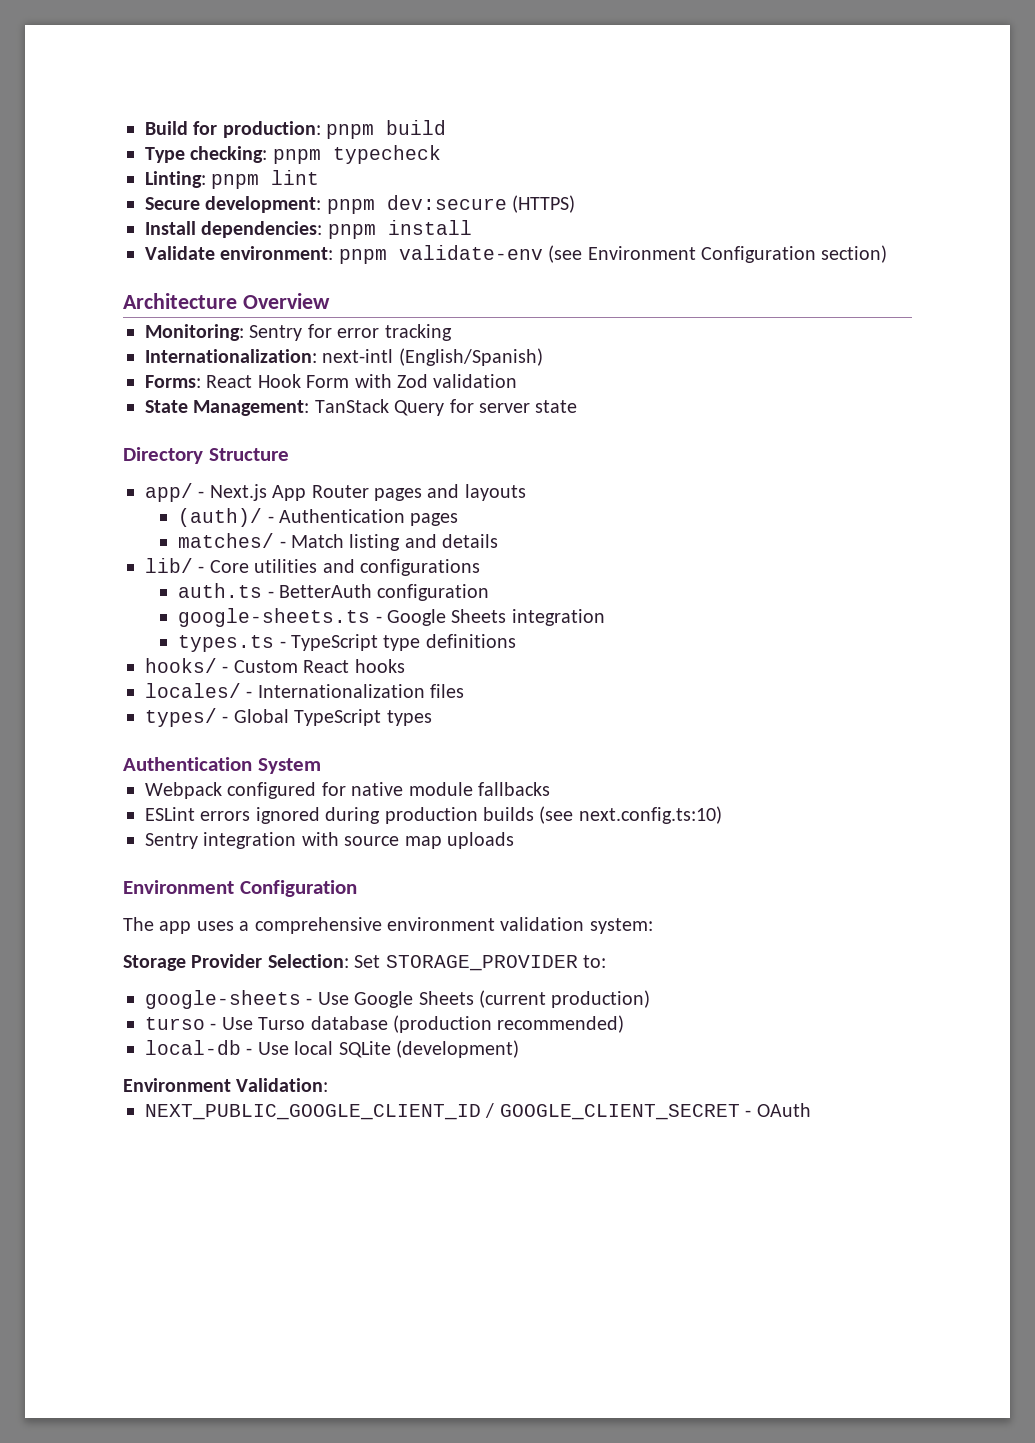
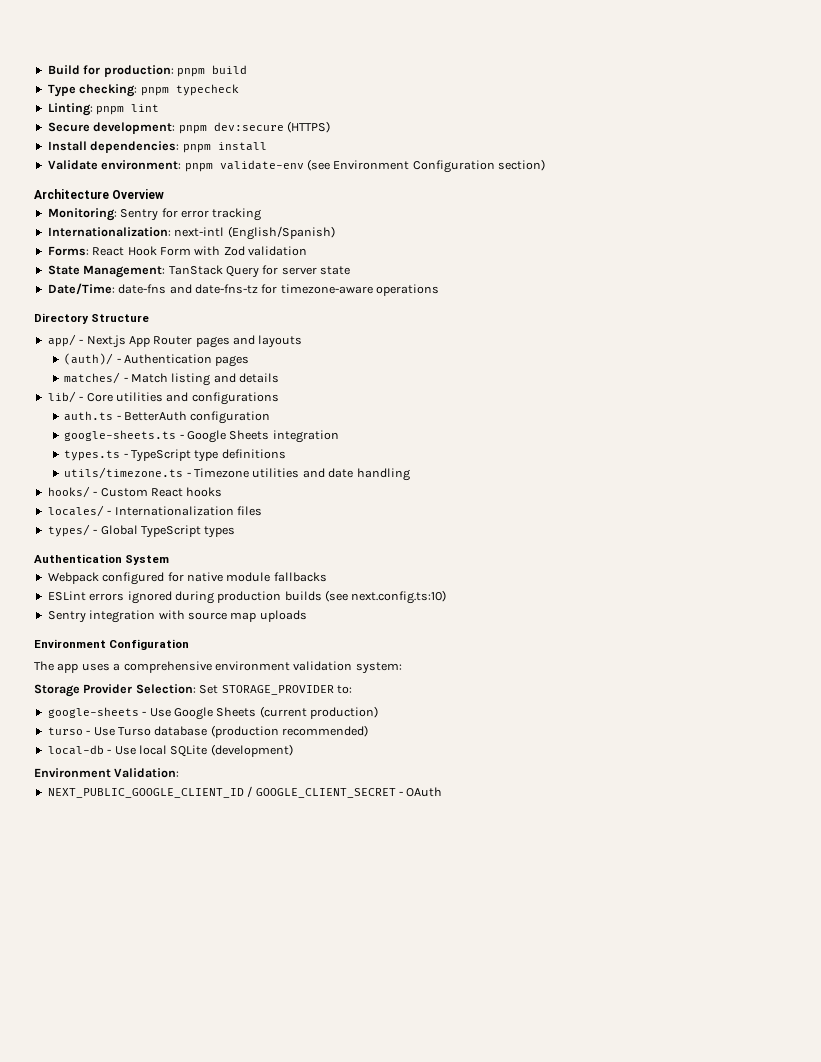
(578, 406) none -> [47,283,439,296] // Date/Time: date-fns and date-fns-tz for timezone-aware operations
(516, 641) none -> [64,467,410,481] // utils/timezone.ts - Timezone utilities and date handling

